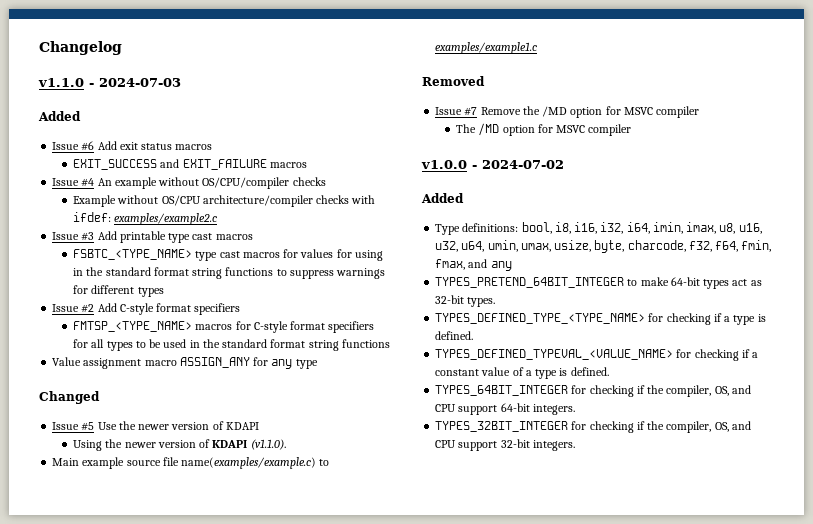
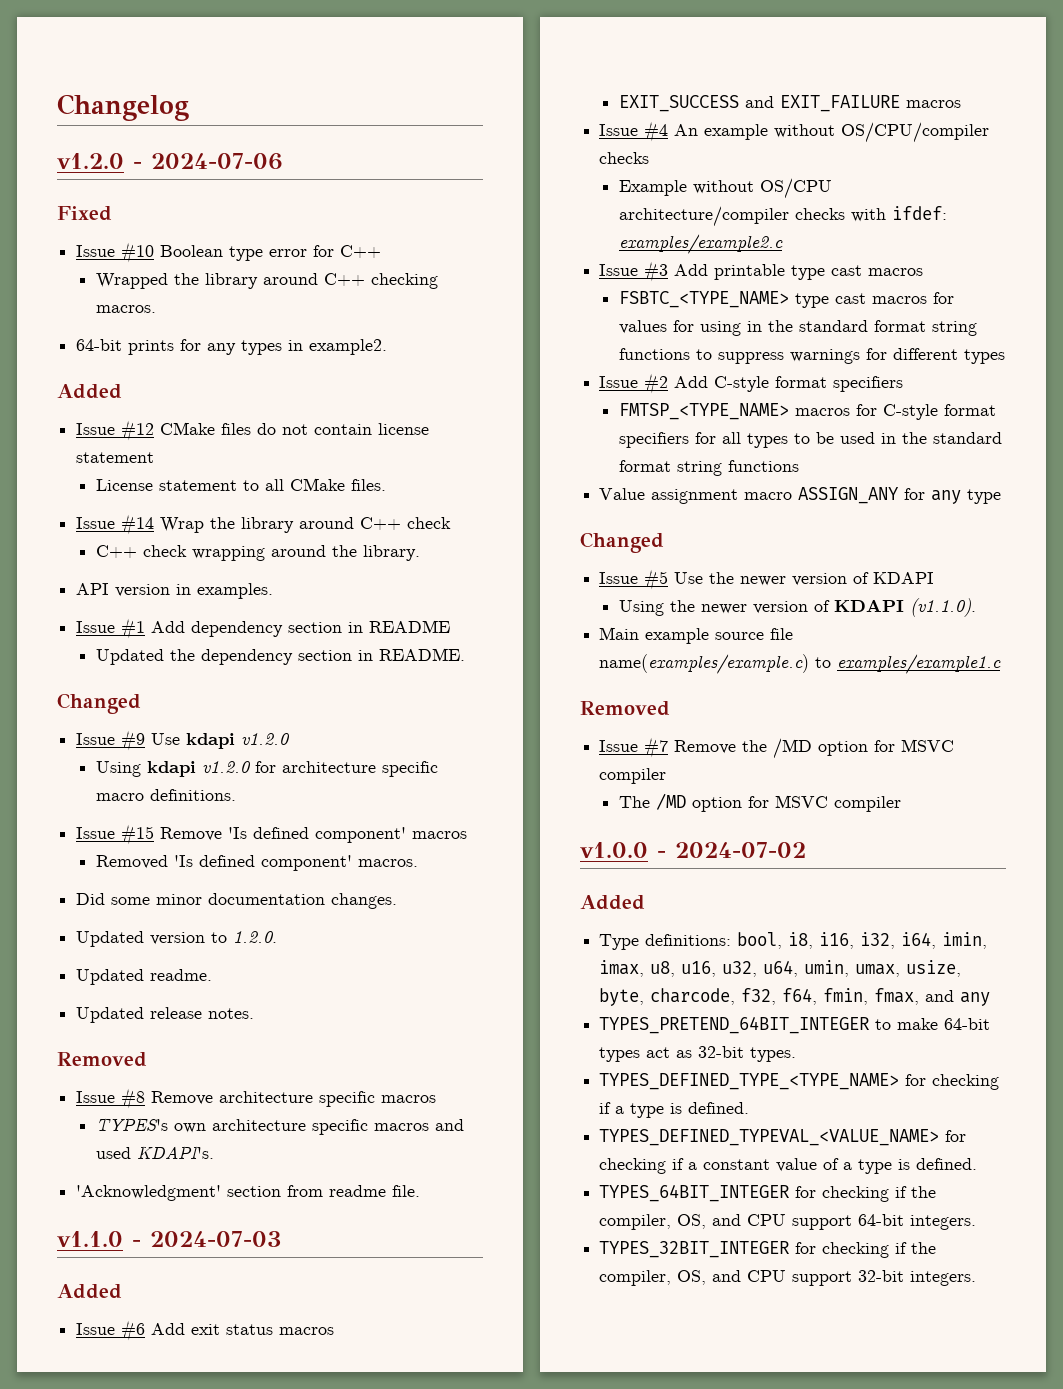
(122, 48) none -> [57,153,283,170] [57,206,112,221] [76,242,382,263] [96,273,439,289] [96,305,157,313] [76,339,388,355] [57,384,122,399] [76,420,430,441] [76,452,155,463] [96,478,387,491] [76,514,452,535] [96,545,421,561] [76,583,274,599] [76,618,451,639] [96,648,466,665] [57,693,141,714] [76,730,290,751] [96,761,439,777] [96,789,237,801] [76,824,468,845] [96,855,419,871] [76,893,398,909] [76,931,278,947] [76,969,213,985] [76,1007,255,1023] [57,1052,147,1067] [76,1088,437,1109] [96,1118,465,1135] [96,1146,215,1159] [76,1185,421,1201] // v1.2.0 - 2024-07-06 // Fixed // Issue #10 Boolean type error for C++ // Wrapped the library around C++ checking macros. // 64-bit prints for any types in example2. // Added // Issue #12 CMake files do not contain license statement // License statement to all CMake files. // Issue #14 Wrap the library around C++ check // C++ check wrapping around the library. // API version in examples. // Issue #1 Add dependency section in README // Updated the dependency section in README. // Changed // Issue #9 Use kdapi v1.2.0 // Using kdapi v1.2.0 for architecture specific macro definitions. // Issue #15 Remove 'Is defined component' macros // Removed 'Is defined component' macros. // Did some minor documentation changes. // Updated version to 1.2.0. // Updated readme. // Updated release notes. // Removed // Issue #8 Remove architecture specific macros // TYPES's own architecture specific macros and used KDAPI's. // 'Acknowledgment' section from readme file.

